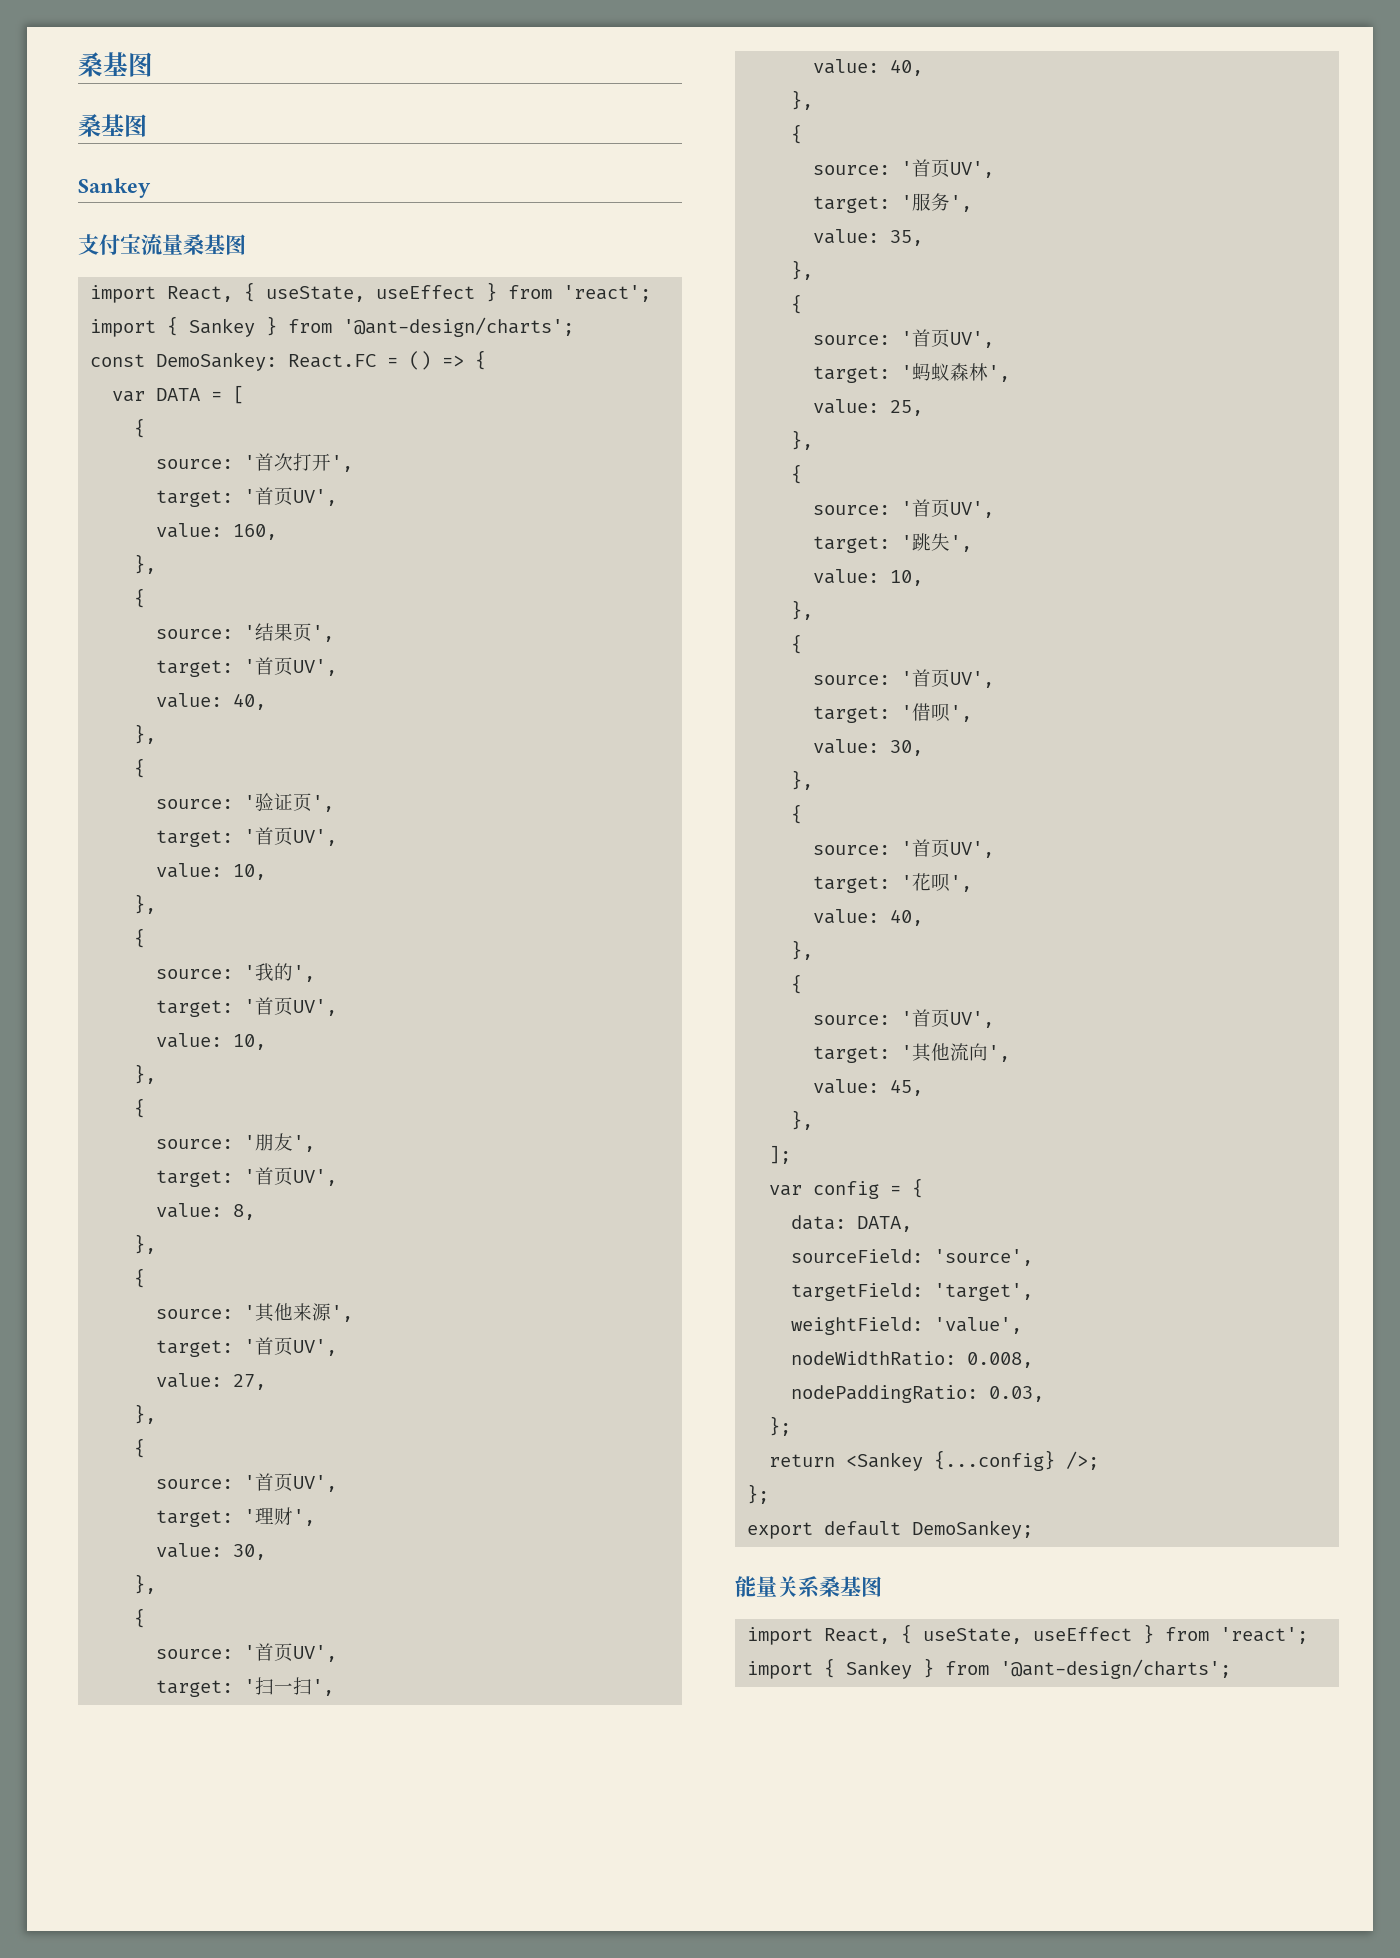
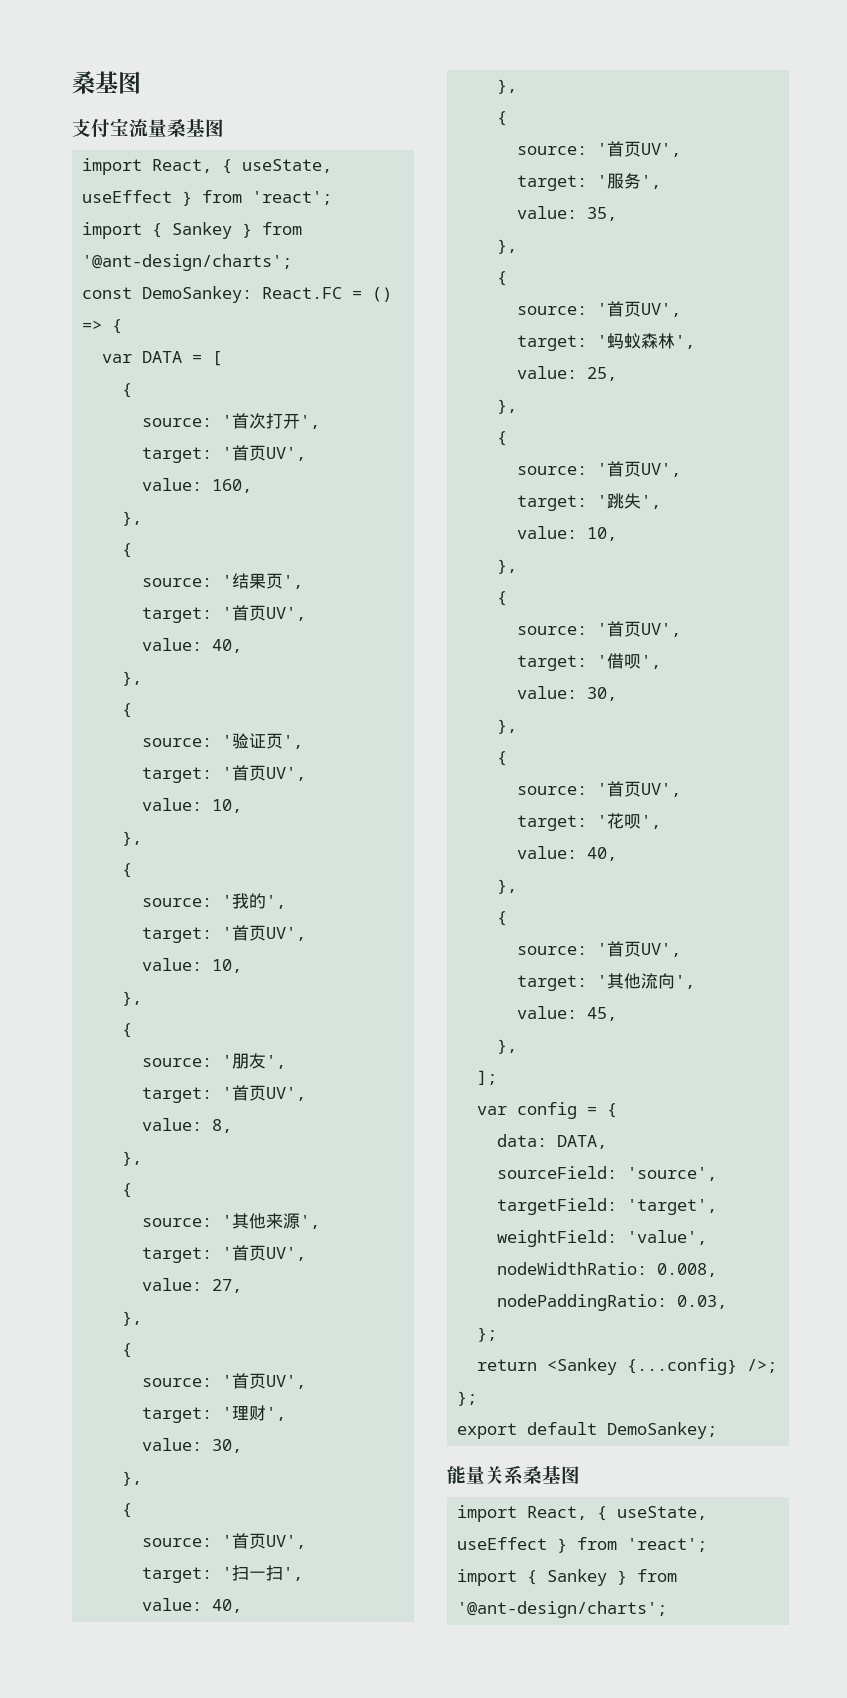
[78,52,153,77] [78,114,147,137] [78,178,151,198] 桑基图 // 桑基图 // Sankey -> [72,71,141,94] 桑基图

